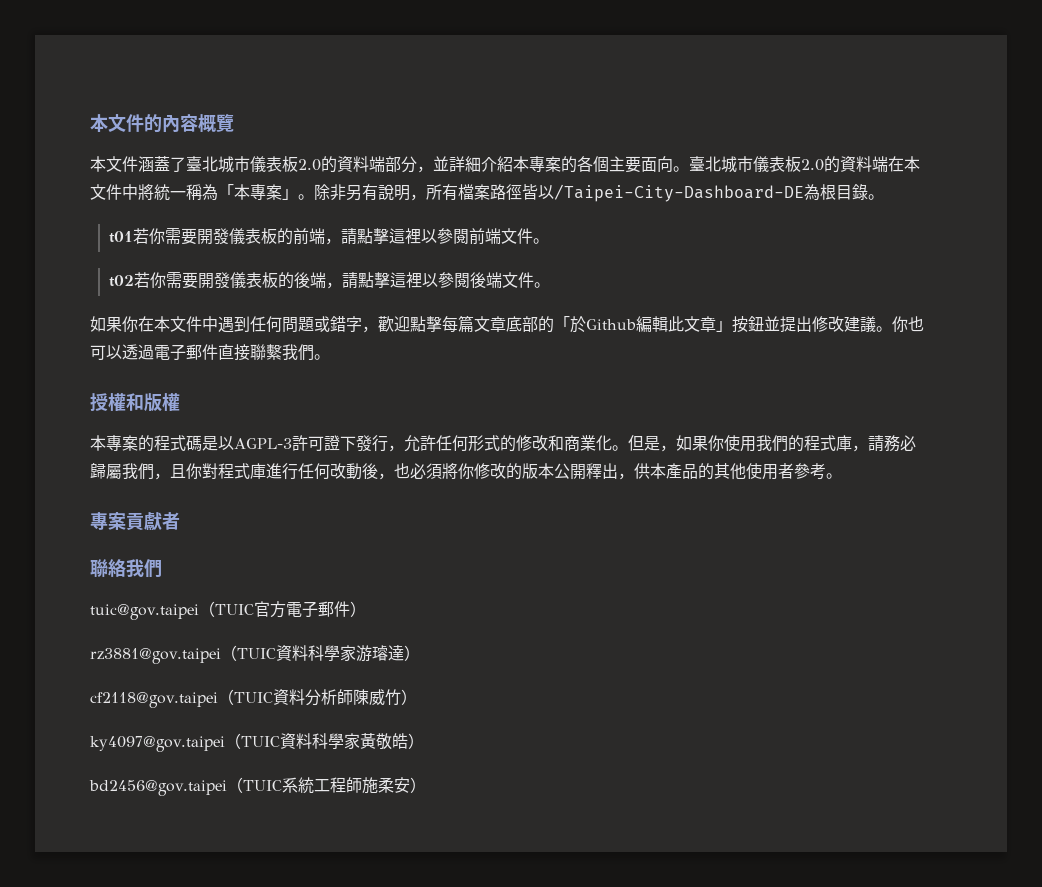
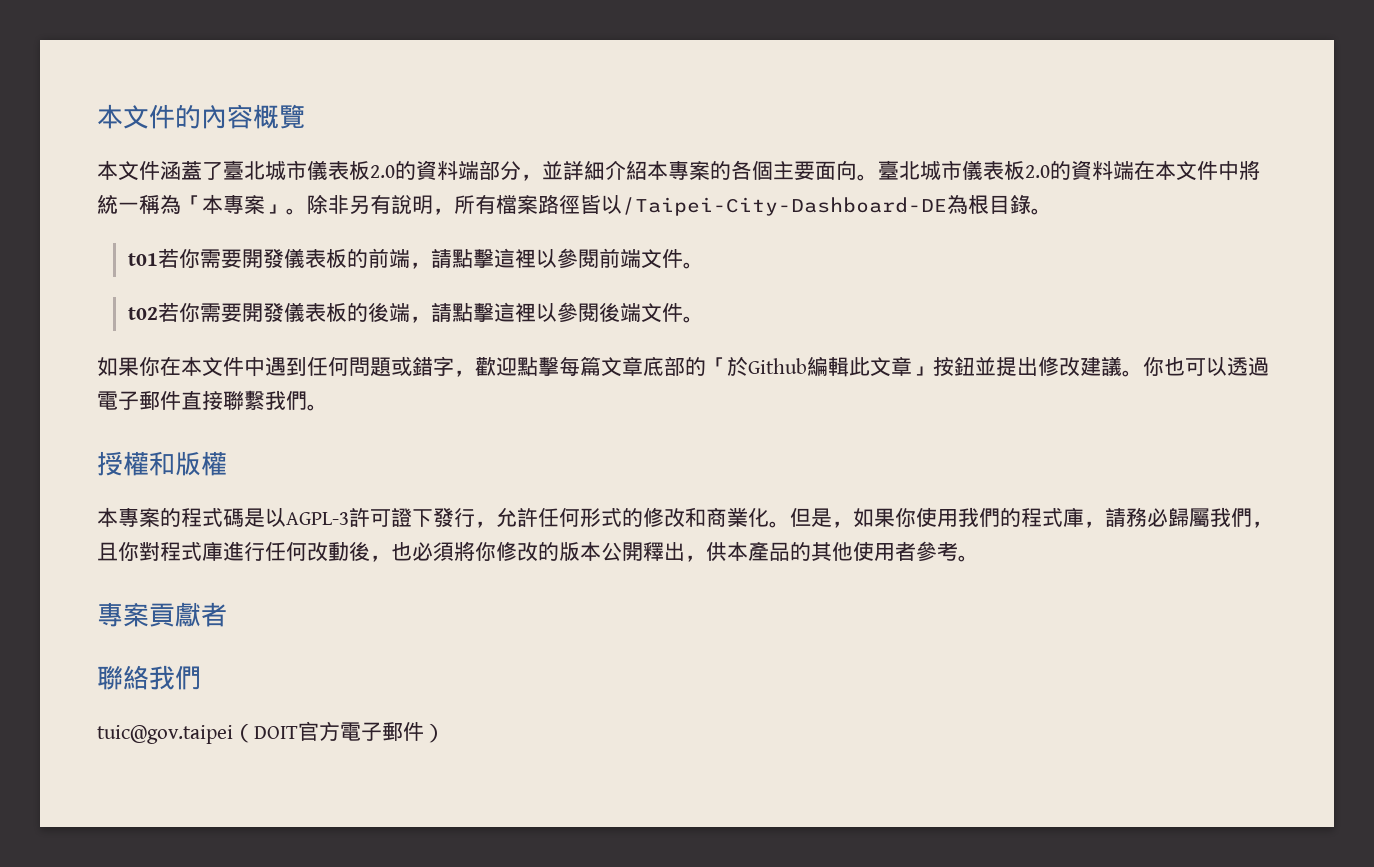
[214,604,254,615] TUIC -> [254,726,298,739] DOIT
[90,645,420,664] [90,689,417,708] [90,733,424,752] [89,777,426,796] // rz3881@gov.taipei（TUIC資料科學家游璿達） // cf2118@gov.taipei（TUIC資料分析師陳威竹） // ky4097@gov.taipei（TUIC資料科學家黃敬皓） // bd2456@gov.taipei（TUIC系統工程師施柔安） -> (445, 733) none

